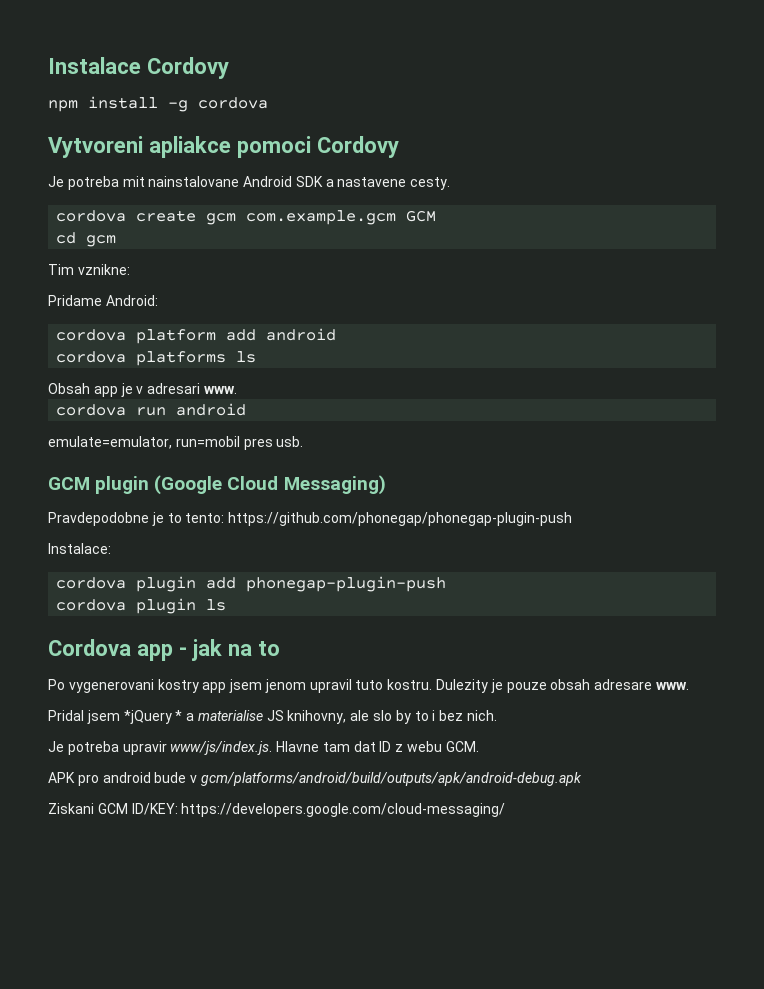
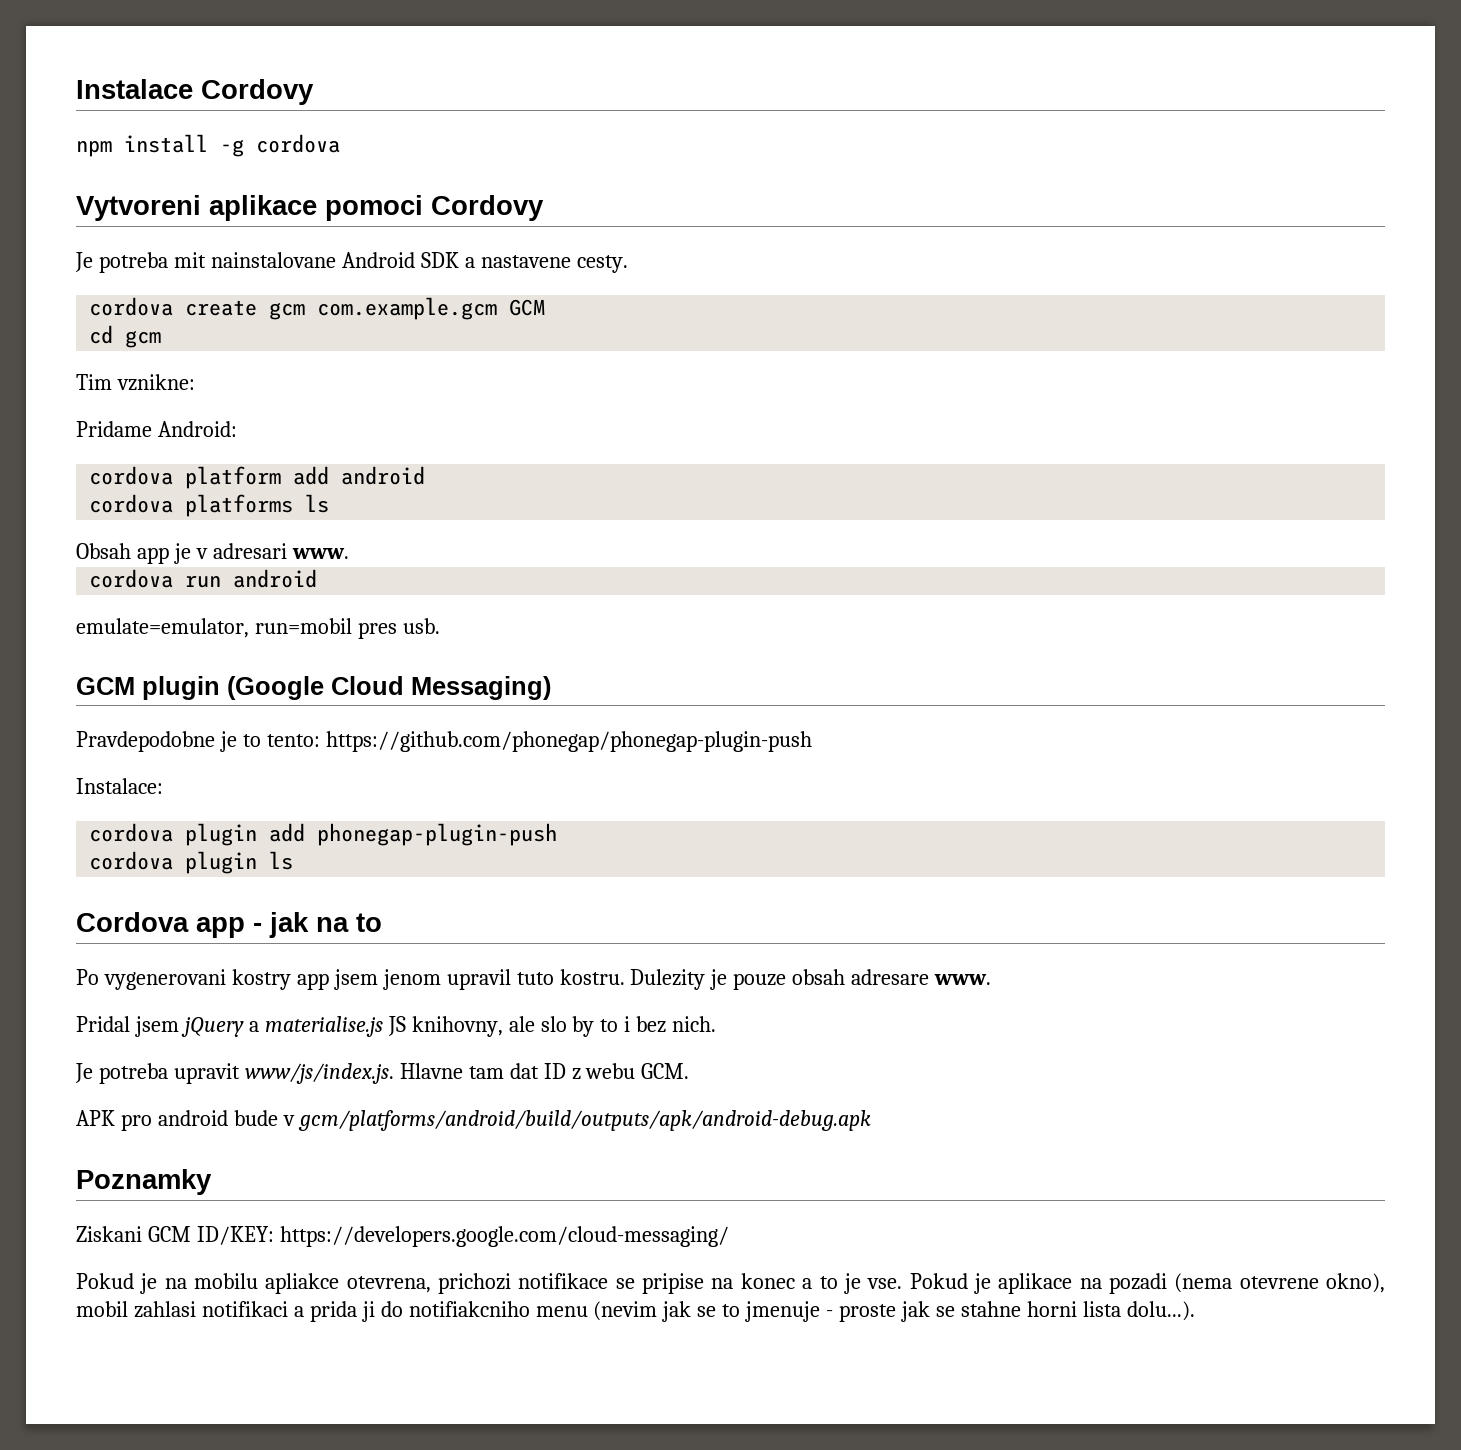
[148,136,231,158] apliakce -> [209,195,317,221] aplikace
[123,710,263,724] *jQuery * a materialise -> [180,1016,383,1037] jQuery a materialise.js
[122,741,167,755] upravir -> [173,1063,240,1084] upravit
(582, 779) none -> [76,1169,212,1195] // Poznamky
(506, 810) none -> [76,1273,1385,1294] [76,1301,1195,1322] // Pokud je na mobilu apliakce otevrena, prichozi notifikace se pripise na konec a to je vse. Pokud je aplikace na pozadi (nema otevrene okno), mobil zahlasi notifikaci a prida ji do notifiakcniho menu (nevim jak se to jmenuje - proste jak se stahne horni lista dolu...).

